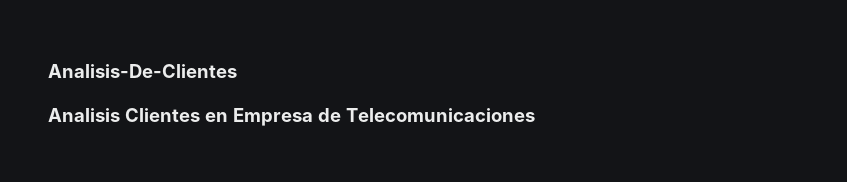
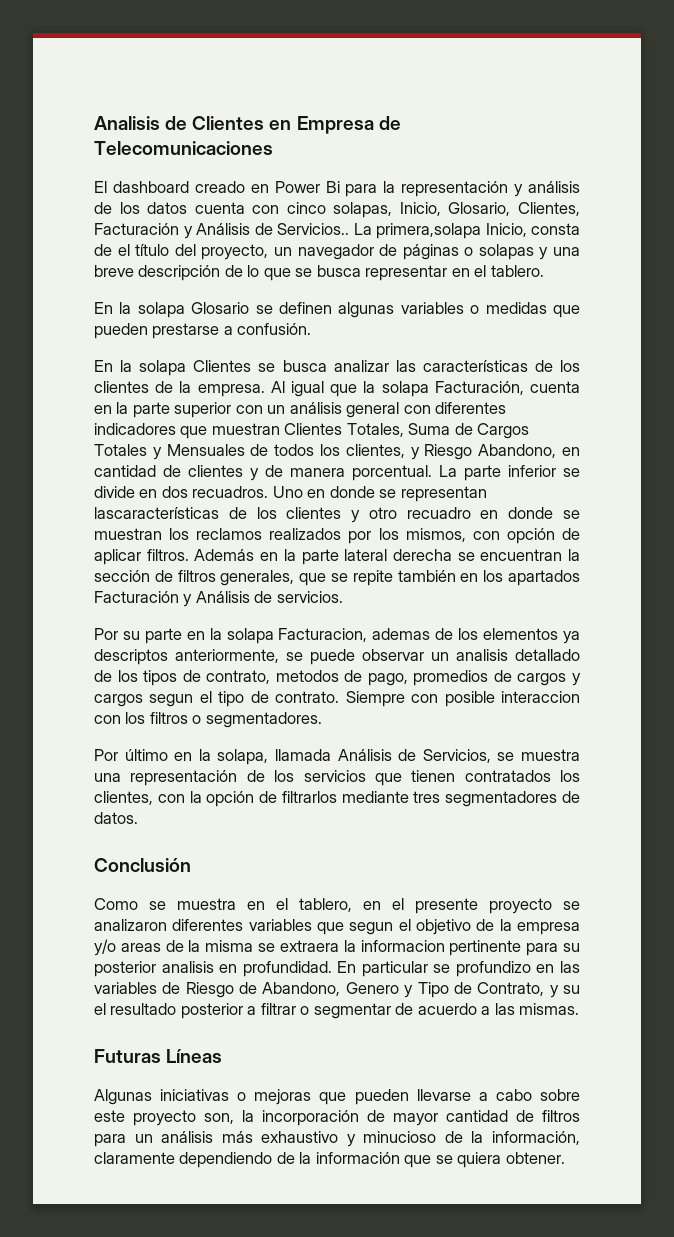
[48,64,237,78] [48,108,120,122] Analisis-De-Clientes // Analisis -> [94,116,188,130] Analisis de
(535, 115) none -> [94,181,580,197] [94,202,580,218] [94,223,580,239] [94,244,580,260] [94,265,544,281] [94,302,580,318] [94,323,312,339] [94,360,581,376] [94,381,580,397] [94,402,507,418] [94,423,530,439] [94,444,581,460] [94,465,580,481] [94,486,487,502] [94,507,580,523] [94,528,580,544] [94,549,580,565] [94,570,581,586] [94,591,343,607] [94,628,581,644] [94,649,580,665] [94,670,581,686] [94,691,581,707] [94,712,322,728] [94,749,581,765] [94,770,580,786] [94,791,580,807] [94,812,138,824] [94,858,191,872] [94,898,580,914] [94,919,580,935] [94,939,580,956] [94,961,580,977] [94,982,581,998] [94,1003,580,1019] [94,1049,223,1063] [94,1089,580,1105] [94,1110,580,1126] [94,1131,580,1147] [94,1152,565,1168] // El dashboard creado en Power Bi para la representación y análisis de los datos cuenta con cinco solapas, Inicio, Glosario, Clientes, Facturación y Análisis de Servicios.. La primera,solapa Inicio, consta de el título del proyecto, un navegador de páginas o solapas y una breve descripción de lo que se busca representar en el tablero. // En la solapa Glosario se definen algunas variables o medidas que pueden prestarse a confusión. // En la solapa Clientes se busca analizar las características de los clientes de la empresa. Al igual que la solapa Facturación, cuenta en la parte superior con un análisis general con diferentes indicadores que muestran Clientes Totales, Suma de Cargos Totales y Mensuales de todos los clientes, y Riesgo Abandono, en cantidad de clientes y de manera porcentual. La parte inferior se divide en dos recuadros. Uno en donde se representan lascaracterísticas de los clientes y otro recuadro en donde se muestran los reclamos realizados por los mismos, con opción de aplicar filtros. Además en la parte lateral derecha se encuentran la sección de filtros generales, que se repite también en los apartados Facturación y Análisis de servicios. // Por su parte en la solapa Facturacion, ademas de los elementos ya descriptos anteriormente, se puede observar un analisis detallado de los tipos de contrato, metodos de pago, promedios de cargos y cargos segun el tipo de contrato. Siempre con posible interaccion con los filtros o segmentadores. // Por último en la solapa, llamada Análisis de Servicios, se muestra una representación de los servicios que tienen contratados los clientes, con la opción de filtrarlos mediante tres segmentadores de datos. // Conclusión // Como se muestra en el tablero, en el presente proyecto se analizaron diferentes variables que segun el objetivo de la empresa y/o areas de la misma se extraera la informacion pertinente para su posterior analisis en profundidad. En particular se profundizo en las variables de Riesgo de Abandono, Genero y Tipo de Contrato, y su el resultado posterior a filtrar o segmentar de acuerdo a las mismas. // Futuras Líneas // Algunas iniciativas o mejoras que pueden llevarse a cabo sobre este proyecto son, la incorporación de mayor cantidad de filtros para un análisis más exhaustivo y minucioso de la información, claramente dependiendo de la información que se quiera obtener.

